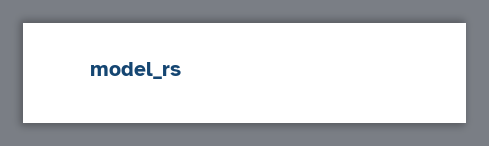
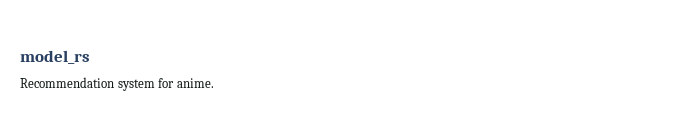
(181, 70) none -> [20,77,214,91] // Recommendation system for anime.

